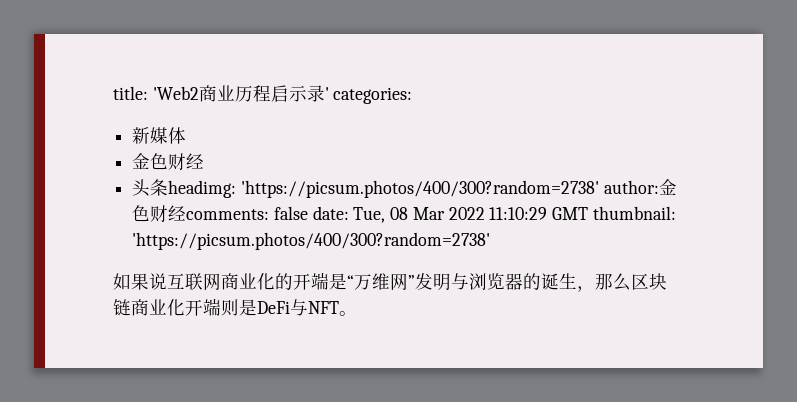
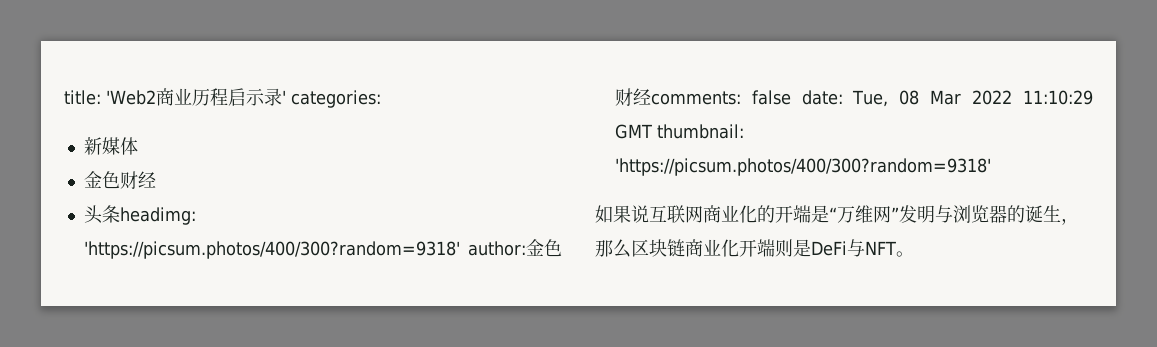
[240,180,599,198] 'https://picsum.photos/400/300?random=2738' -> [83,241,460,259] 'https://picsum.photos/400/300?random=9318'
[132,232,491,250] 'https://picsum.photos/400/300?random=2738' -> [614,158,991,176] 'https://picsum.photos/400/300?random=9318'

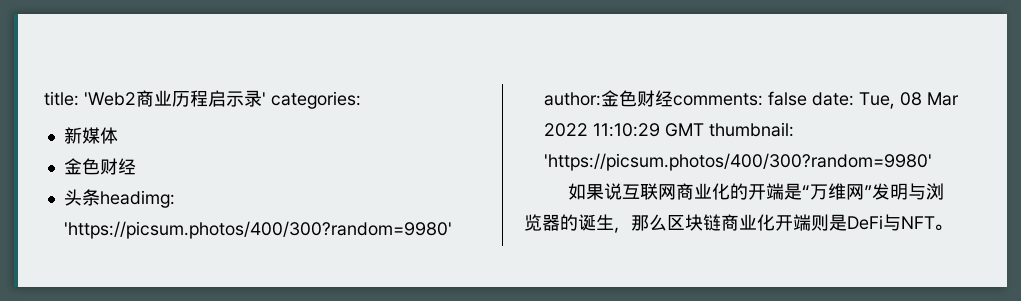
[83,241,460,259] 'https://picsum.photos/400/300?random=9318' -> [63,221,452,239] 'https://picsum.photos/400/300?random=9980'
[614,158,991,176] 'https://picsum.photos/400/300?random=9318' -> [543,153,932,171] 'https://picsum.photos/400/300?random=9980'

